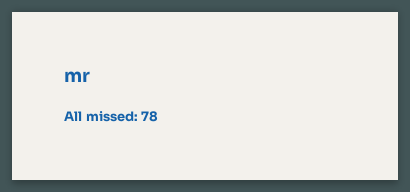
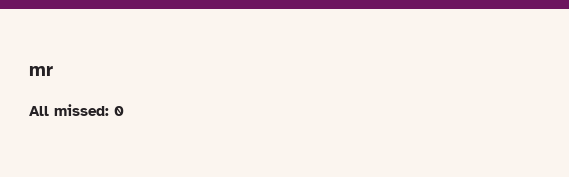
[141,111,159,122] 78 -> [114,106,124,116] 0

